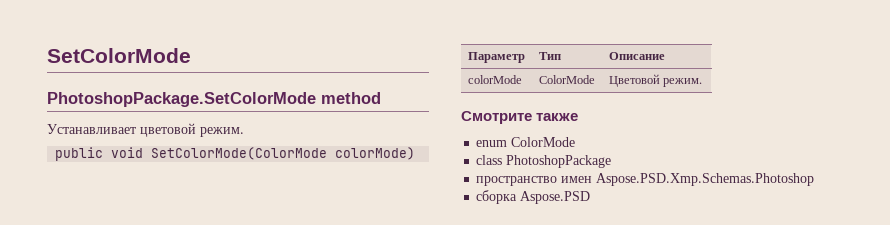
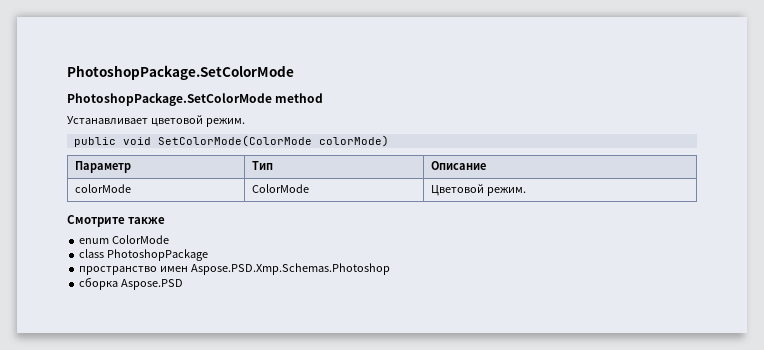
[47,48,191,63] SetColorMode -> [67,65,294,80] PhotoshopPackage.SetColorMode

